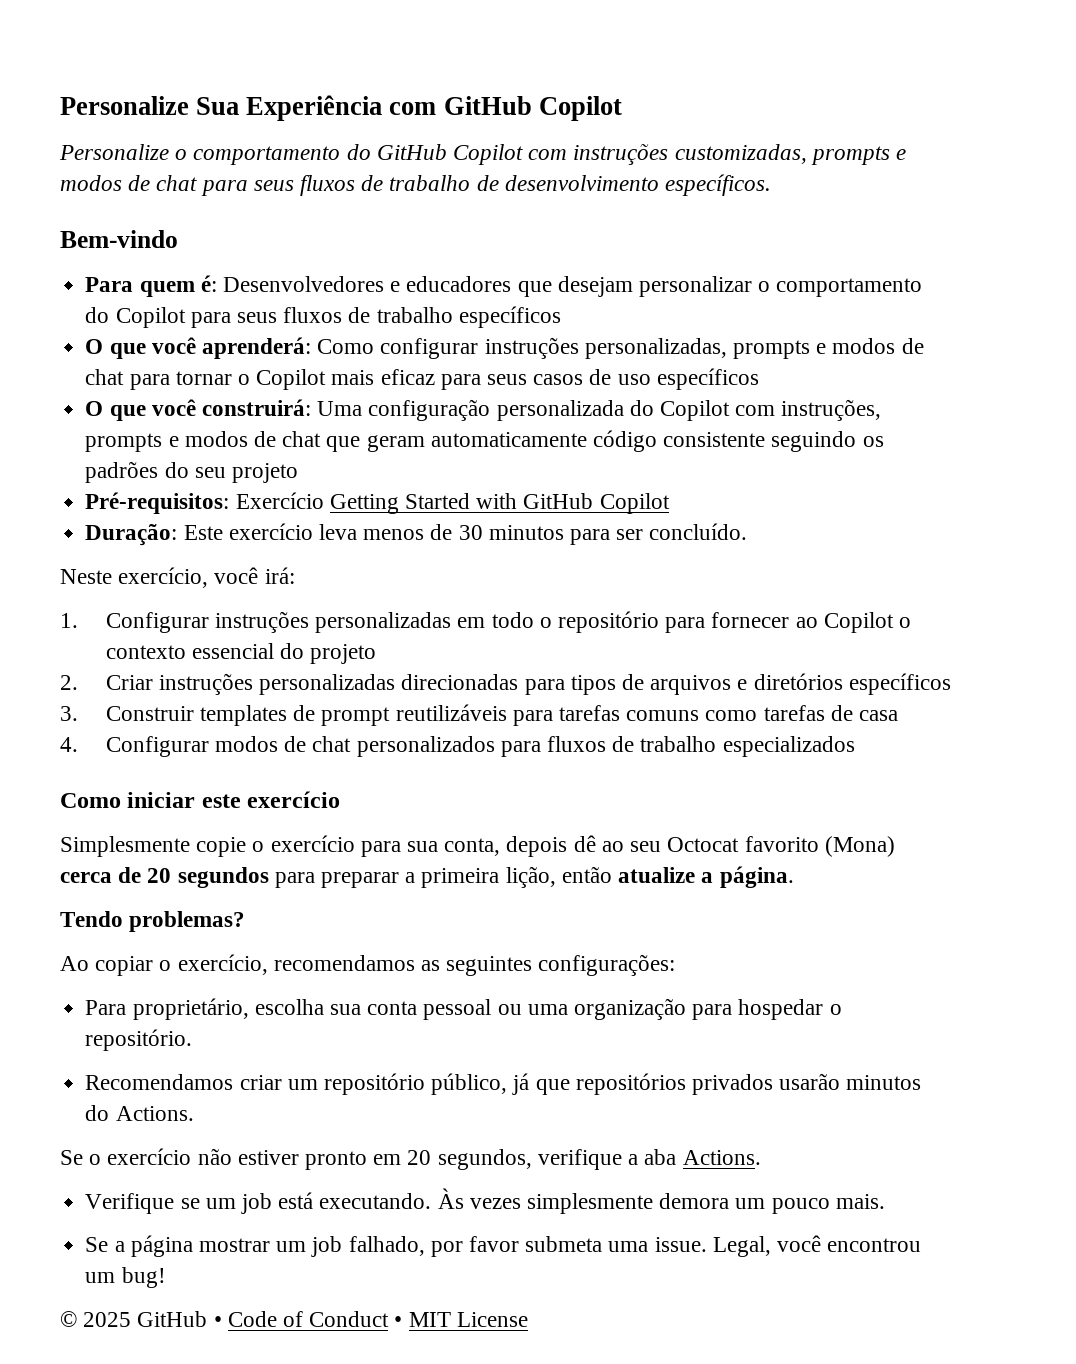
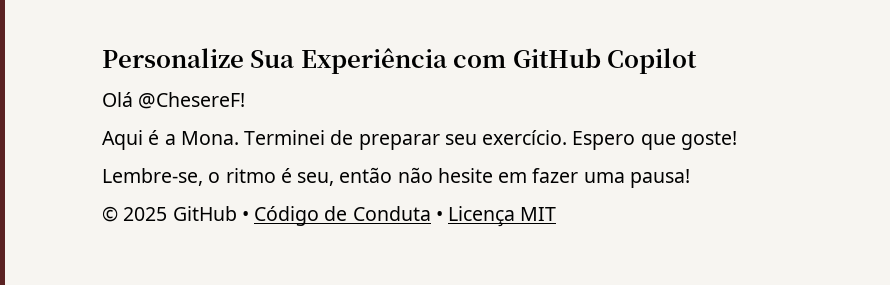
[59,144,907,165] [60,174,772,196] [60,230,178,248] [85,275,923,297] [85,306,561,328] [85,337,924,359] [85,368,759,390] [85,399,882,421] [85,430,884,452] [85,461,298,483] [85,492,670,514] [85,523,748,546] [60,567,295,588] [60,611,911,633] [105,643,377,664] [60,673,951,695] [60,704,898,726] [60,736,855,757] [60,791,341,808] [60,835,895,857] [60,866,794,888] [60,911,246,932] [60,954,676,976] [85,998,842,1020] [85,1029,193,1051] [85,1073,922,1095] [85,1105,194,1121] [60,1148,761,1170] [85,1188,885,1214] [85,1235,922,1257] [85,1267,166,1288] [60,1311,528,1327] Personalize o comportamento do GitHub Copilot com instruções customizadas, prompts e modos de chat para seus fluxos de trabalho de desenvolvimento específicos. // Bem-vindo // Para quem é: Desenvolvedores e educadores que desejam personalizar o comportamento do Copilot para seus fluxos de trabalho específicos // O que você aprenderá: Como configurar instruções personalizadas, prompts e modos de chat para tornar o Copilot mais eficaz para seus casos de uso específicos // O que você construirá: Uma configuração personalizada do Copilot com instruções, prompts e modos de chat que geram automaticamente código consistente seguindo os padrões do seu projeto // Pré-requisitos: Exercício Getting Started with GitHub Copilot // Duração: Este exercício leva menos de 30 minutos para ser concluído. // Neste exercício, você irá: // 1. Configurar instruções personalizadas em todo o repositório para fornecer ao Copilot o contexto essencial do projeto // 2. Criar instruções personalizadas direcionadas para tipos de arquivos e diretórios específicos // 3. Construir templates de prompt reutilizáveis para tarefas comuns como tarefas de casa // 4. Configurar modos de chat personalizados para fluxos de trabalho especializados // Como iniciar este exercício // Simplesmente copie o exercício para sua conta, depois dê ao seu Octocat favorito (Mona) cerca de 20 segundos para preparar a primeira lição, então atualize a página. // Tendo problemas? // Ao copiar o exercício, recomendamos as seguintes configurações: // Para proprietário, escolha sua conta pessoal ou uma organização para hospedar o repositório. // Recomendamos criar um repositório público, já que repositórios privados usarão minutos do Actions. // Se o exercício não estiver pronto em 20 segundos, verifique a aba Actions. // Verifique se um job está executando. Às vezes simplesmente demora um pouco mais. // Se a página mostrar um job falhado, por favor submeta uma issue. Legal, você encontrou um bug! // © 2025 GitHub • Code of Conduct • MIT License -> [102,92,246,109] [102,130,737,150] [102,167,690,188] [102,206,557,227] Olá @ChesereF! // Aqui é a Mona. Terminei de preparar seu exercício. Espero que goste! // Lembre-se, o ritmo é seu, então não hesite em fazer uma pausa! // © 2025 GitHub • Código de Conduta • Licença MIT

